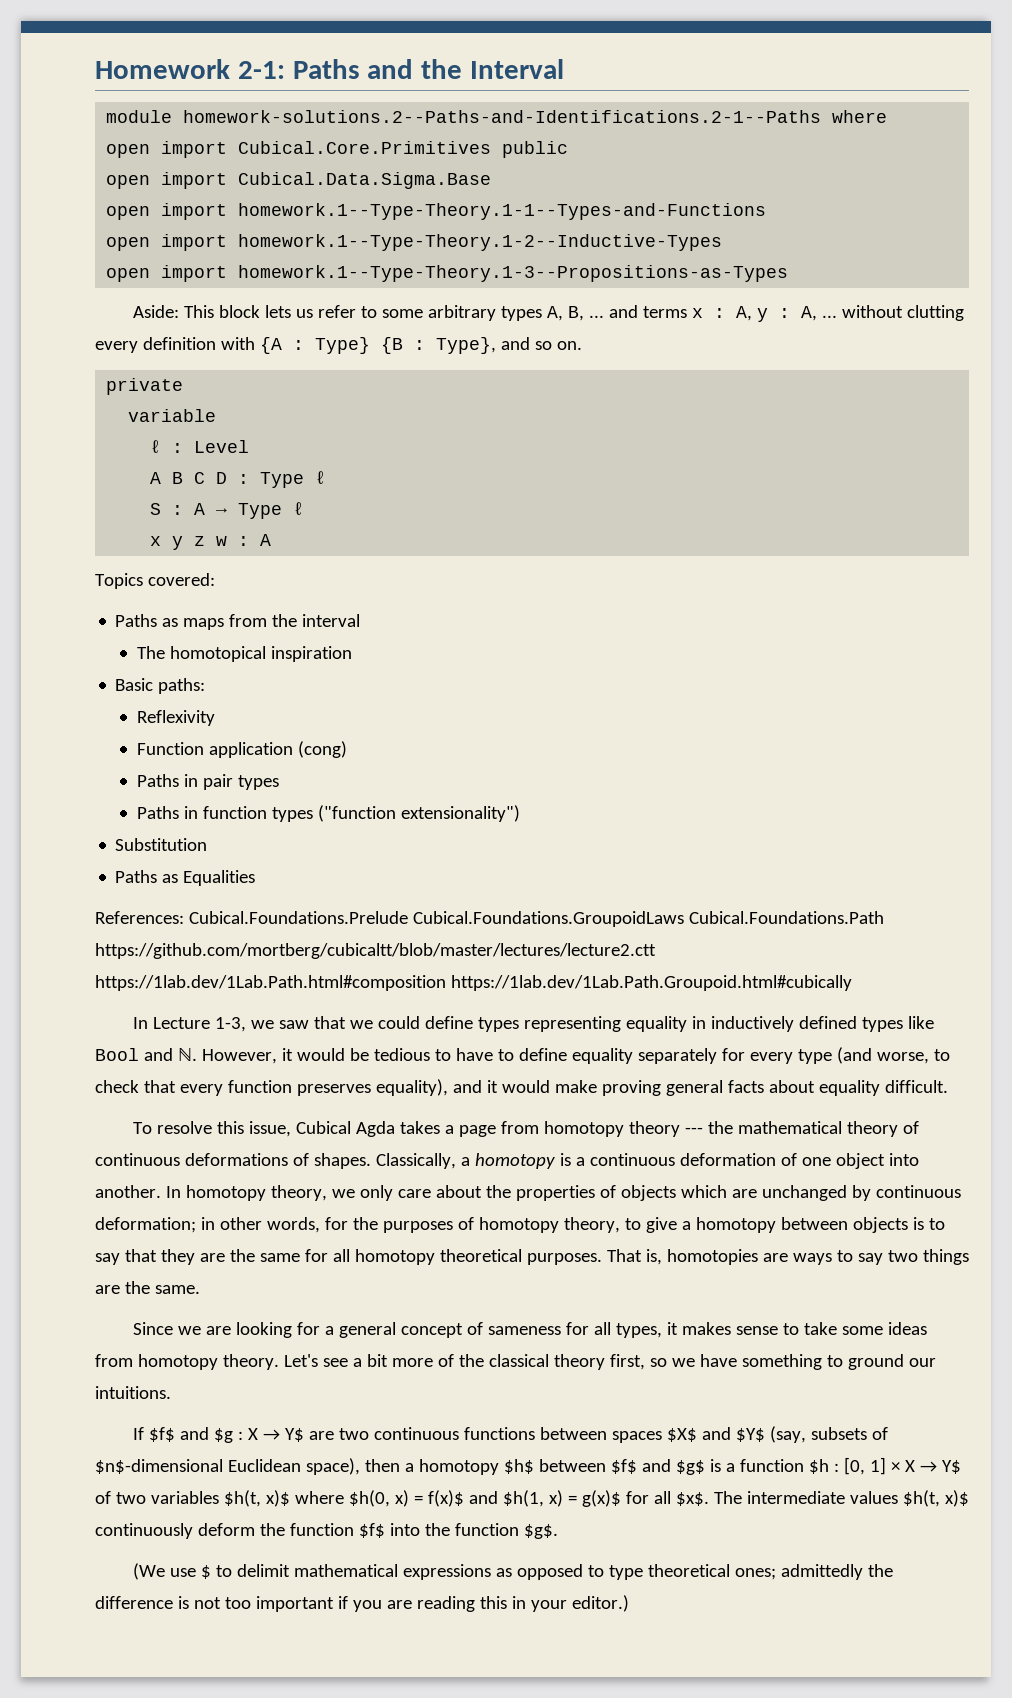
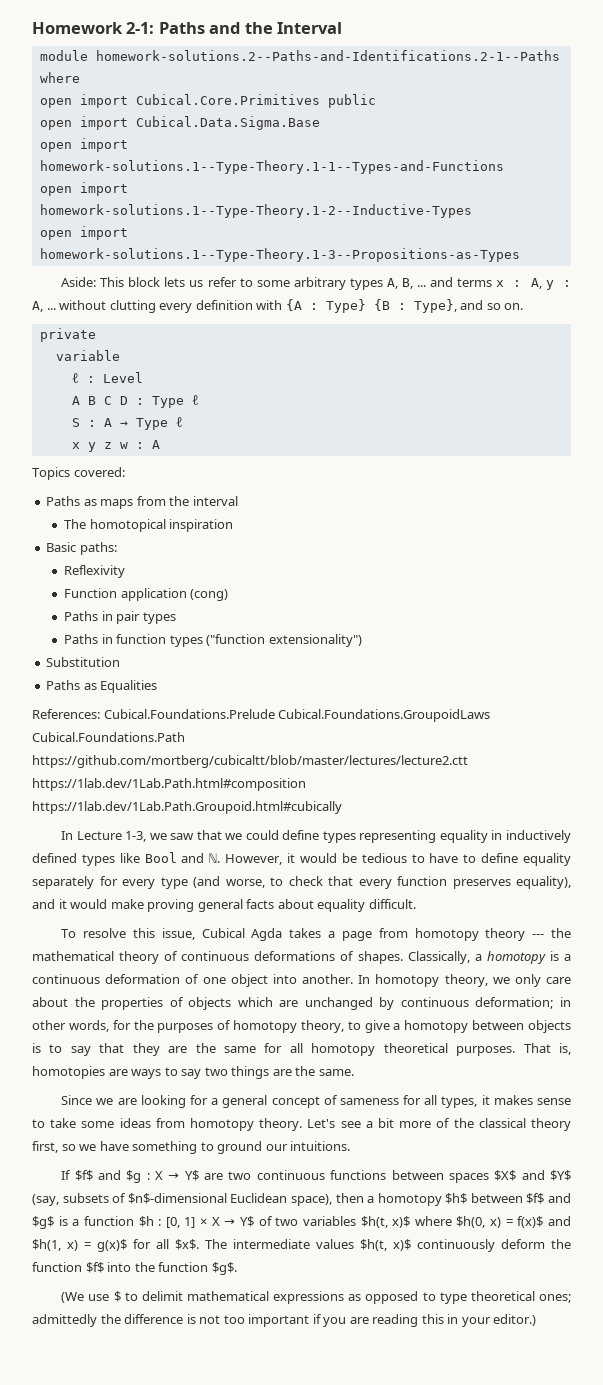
[238,203,767,220] [106,234,723,251] [106,265,789,282] homework.1--Type-Theory.1-1--Types-and-Functions // open import homework.1--Type-Theory.1-2--Inductive-Types // open import homework.1--Type-Theory.1-3--Propositions-as-Types -> [39,160,504,174] [39,182,128,196] [39,204,472,218] [39,226,128,240] [39,248,520,262] homework-solutions.1--Type-Theory.1-1--Types-and-Functions // open import homework-solutions.1--Type-Theory.1-2--Inductive-Types // open import homework-solutions.1--Type-Theory.1-3--Propositions-as-Types

